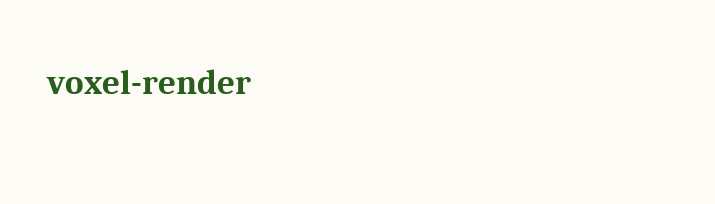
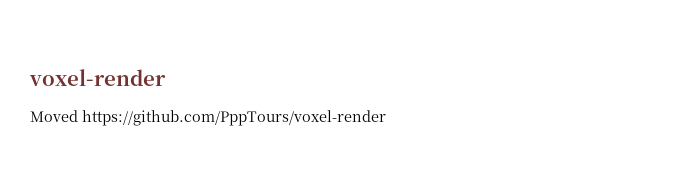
(251, 81) none -> [30,110,386,126] // Moved https://github.com/PppTours/voxel-render

